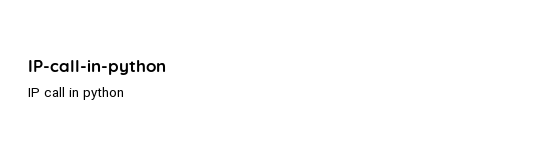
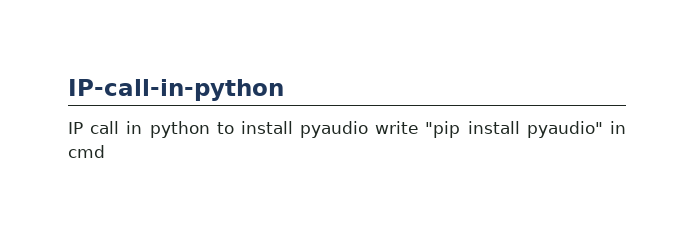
(124, 93) none -> [216,121,626,138] [68,145,105,158] to install pyaudio write "pip install pyaudio" in cmd

